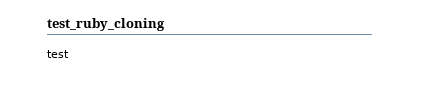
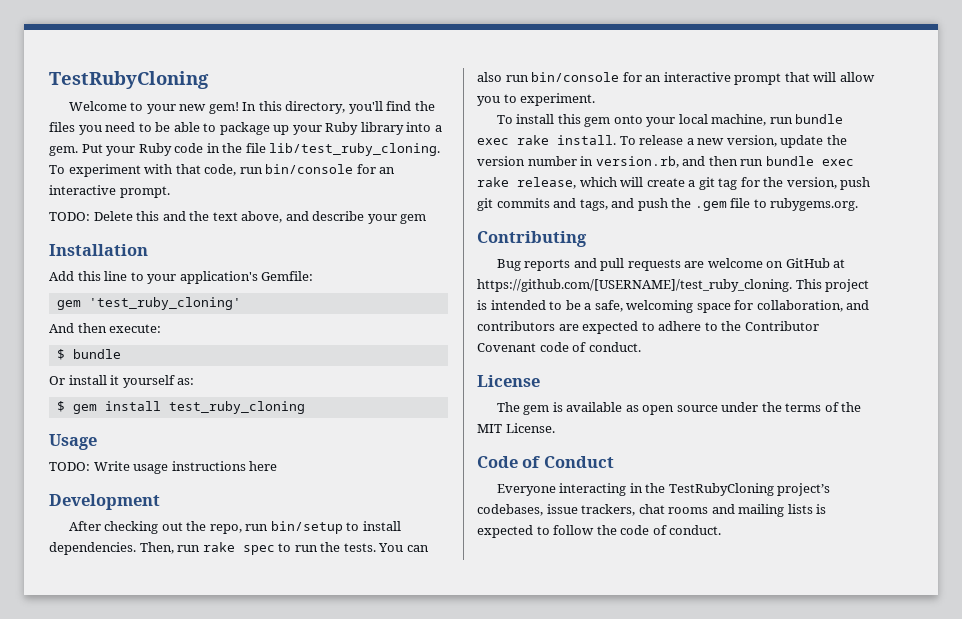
[47,18,165,31] [47,50,69,58] test_ruby_cloning // test -> [49,71,209,89] [68,101,435,114] [49,122,442,135] [49,143,441,156] [49,164,396,177] [49,185,170,198] [49,211,427,224] [49,244,148,256] [49,271,314,284] [56,297,241,310] [49,323,162,333] [56,349,121,360] [49,375,195,388] [56,401,305,414] [49,434,97,450] [49,461,278,474] [49,494,160,510] [68,521,401,534] [49,542,429,555] [477,72,875,85] [477,93,596,106] [496,114,844,127] [477,135,847,148] [477,156,854,168] [477,177,871,190] [477,198,859,211] [477,231,587,247] [496,258,846,271] [477,279,870,292] [477,300,870,313] [477,321,819,334] [477,342,641,352] [477,375,540,387] [496,402,862,415] [477,423,555,433] [477,456,614,468] [496,483,831,496] [477,504,827,517] [477,525,722,538] TestRubyCloning // Welcome to your new gem! In this directory, you'll find the files you need to be able to package up your Ruby library into a gem. Put your Ruby code in the file lib/test_ruby_cloning. To experiment with that code, run bin/console for an interactive prompt. // TODO: Delete this and the text above, and describe your gem // Installation // Add this line to your application's Gemfile: // gem 'test_ruby_cloning' // And then execute: // $ bundle // Or install it yourself as: // $ gem install test_ruby_cloning // Usage // TODO: Write usage instructions here // Development // After checking out the repo, run bin/setup to install dependencies. Then, run rake spec to run the tests. You can also run bin/console for an interactive prompt that will allow you to experiment. // To install this gem onto your local machine, run bundle exec rake install. To release a new version, update the version number in version.rb, and then run bundle exec rake release, which will create a git tag for the version, push git commits and tags, and push the .gem file to rubygems.org. // Contributing // Bug reports and pull requests are welcome on GitHub at https://github.com/[USERNAME]/test_ruby_cloning. This project is intended to be a safe, welcoming space for collaboration, and contributors are expected to adhere to the Contributor Covenant code of conduct. // License // The gem is available as open source under the terms of the MIT License. // Code of Conduct // Everyone interacting in the TestRubyCloning project’s codebases, issue trackers, chat rooms and mailing lists is expected to follow the code of conduct.

